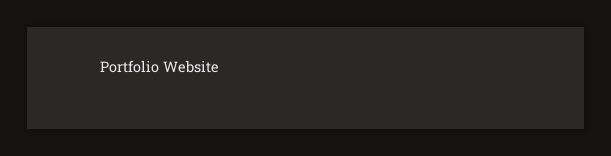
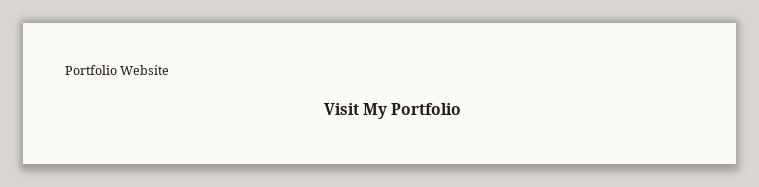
(219, 66) none -> [323,103,462,119] // Visit My Portfolio

